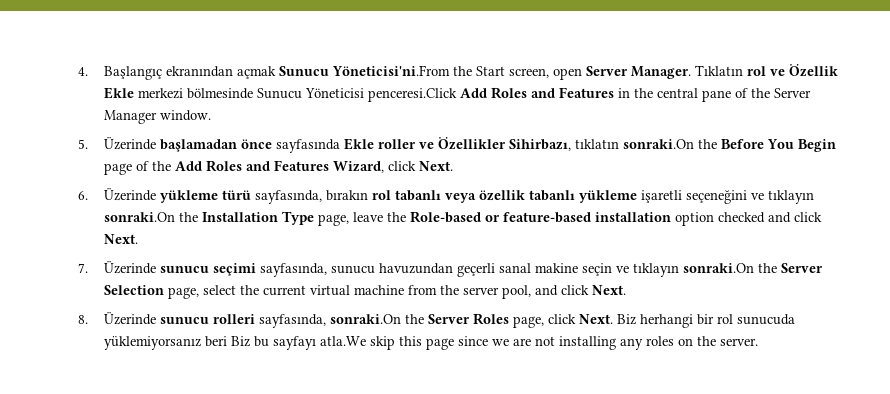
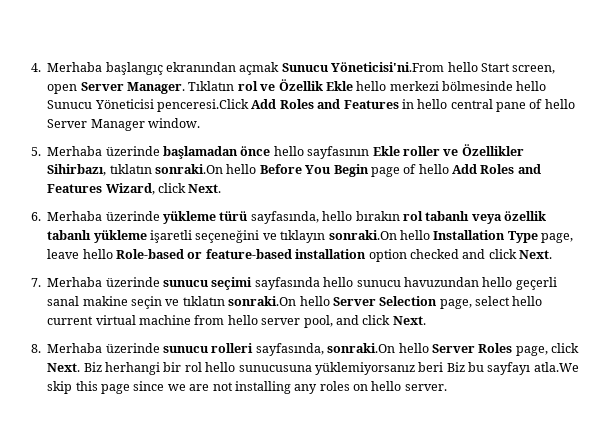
[103,66,162,80] Başlangıç -> [47,62,163,75] Merhaba başlangıç
[452,66,472,76] the -> [447,62,478,72] hello
(134, 93) none -> [356,81,387,91] hello
(253, 93) none -> [516,81,547,91] hello
[633,88,653,98] the -> [417,99,448,109] hello
[750,88,770,98] the -> [544,99,575,109] hello
[103,137,340,153] Üzerinde başlamadan önce sayfasında -> [47,146,370,159] Merhaba üzerinde başlamadan önce hello sayfasının
[697,139,717,149] the -> [226,164,257,174] hello
[151,161,171,171] the -> [418,164,449,174] hello
[103,188,156,201] Üzerinde -> [47,211,160,221] Merhaba üzerinde
(322, 197) none -> [322,211,353,221] hello
[178,212,198,222] the -> [399,230,430,240] hello
[386,212,406,222] the -> [82,249,113,259] hello
[103,261,327,277] Üzerinde sunucu seçimi sayfasında, -> [47,277,354,290] Merhaba üzerinde sunucu seçimi sayfasında hello
(453, 268) none -> [482,277,513,287] hello
[632,263,777,277] tıklayın sonraki.On the -> [182,296,330,306] tıklatın sonraki.On hello
[239,285,259,295] the -> [512,296,543,306] hello
[439,285,459,295] the -> [227,315,258,325] hello
[103,312,156,325] Üzerinde -> [47,343,160,353] Merhaba üzerinde
[404,314,424,324] the -> [398,343,429,353] hello
[736,314,795,325] sunucuda -> [205,362,312,372] hello sunucusuna
[696,336,716,346] the -> [371,381,402,391] hello

